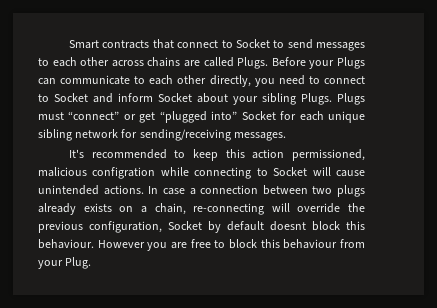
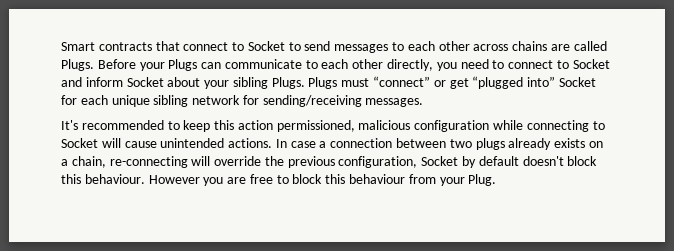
[92,167,156,179] configration -> [414,120,490,132] configuration
[270,221,306,231] doesnt -> [522,156,564,166] doesn't

